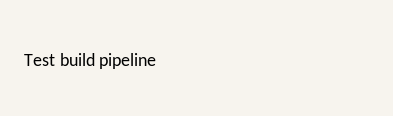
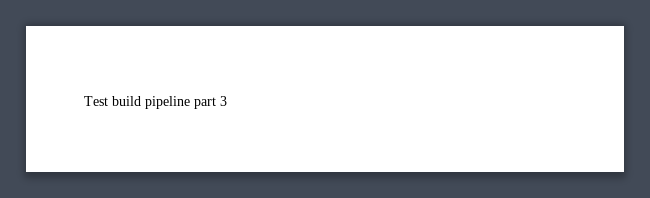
(157, 61) none -> [194,96,227,109] part 3

